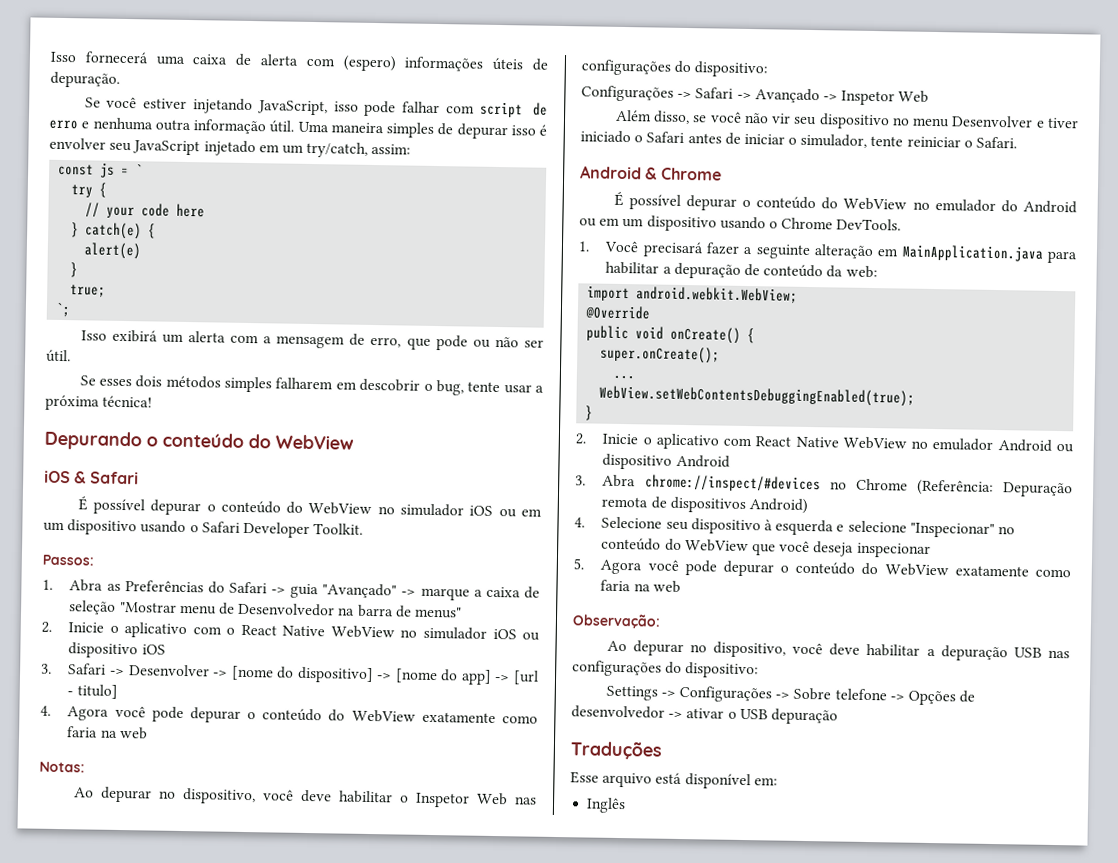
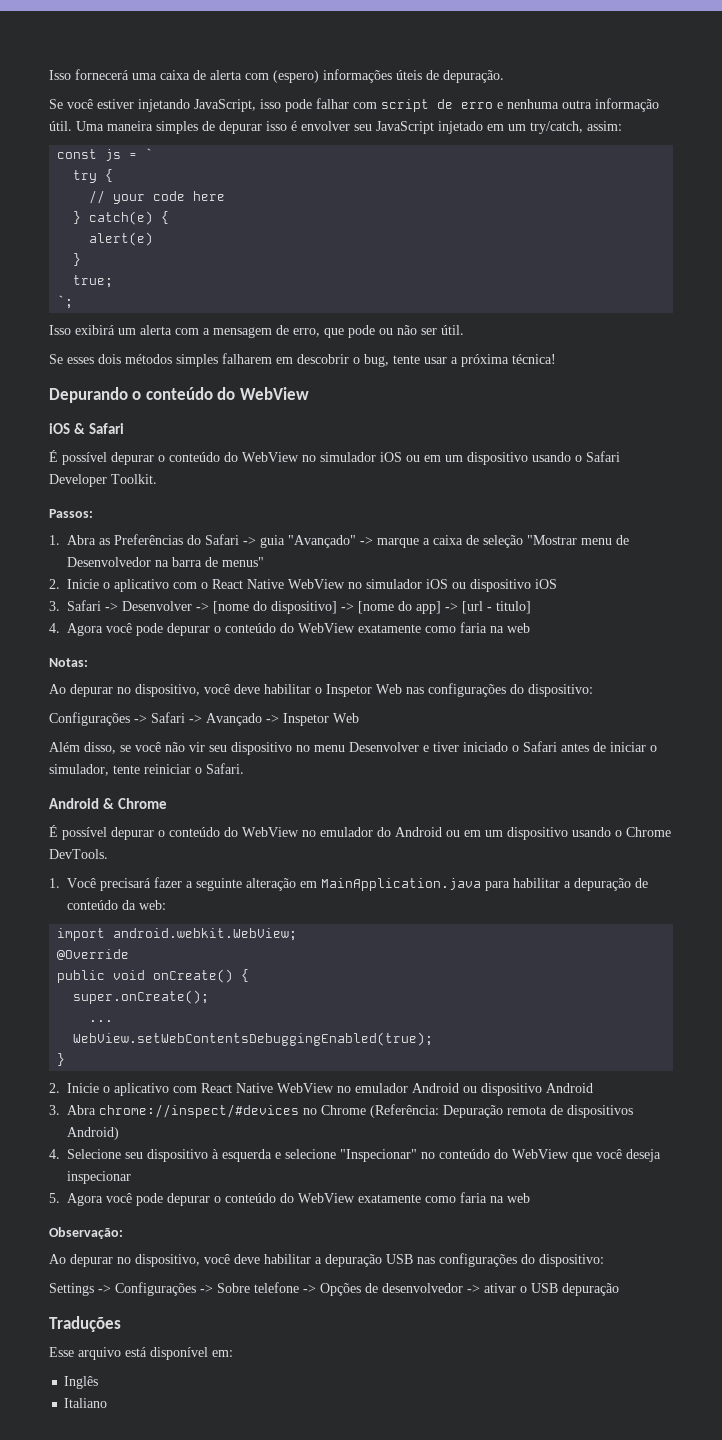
(627, 805) none -> [64,1398,108,1408] // Italiano

